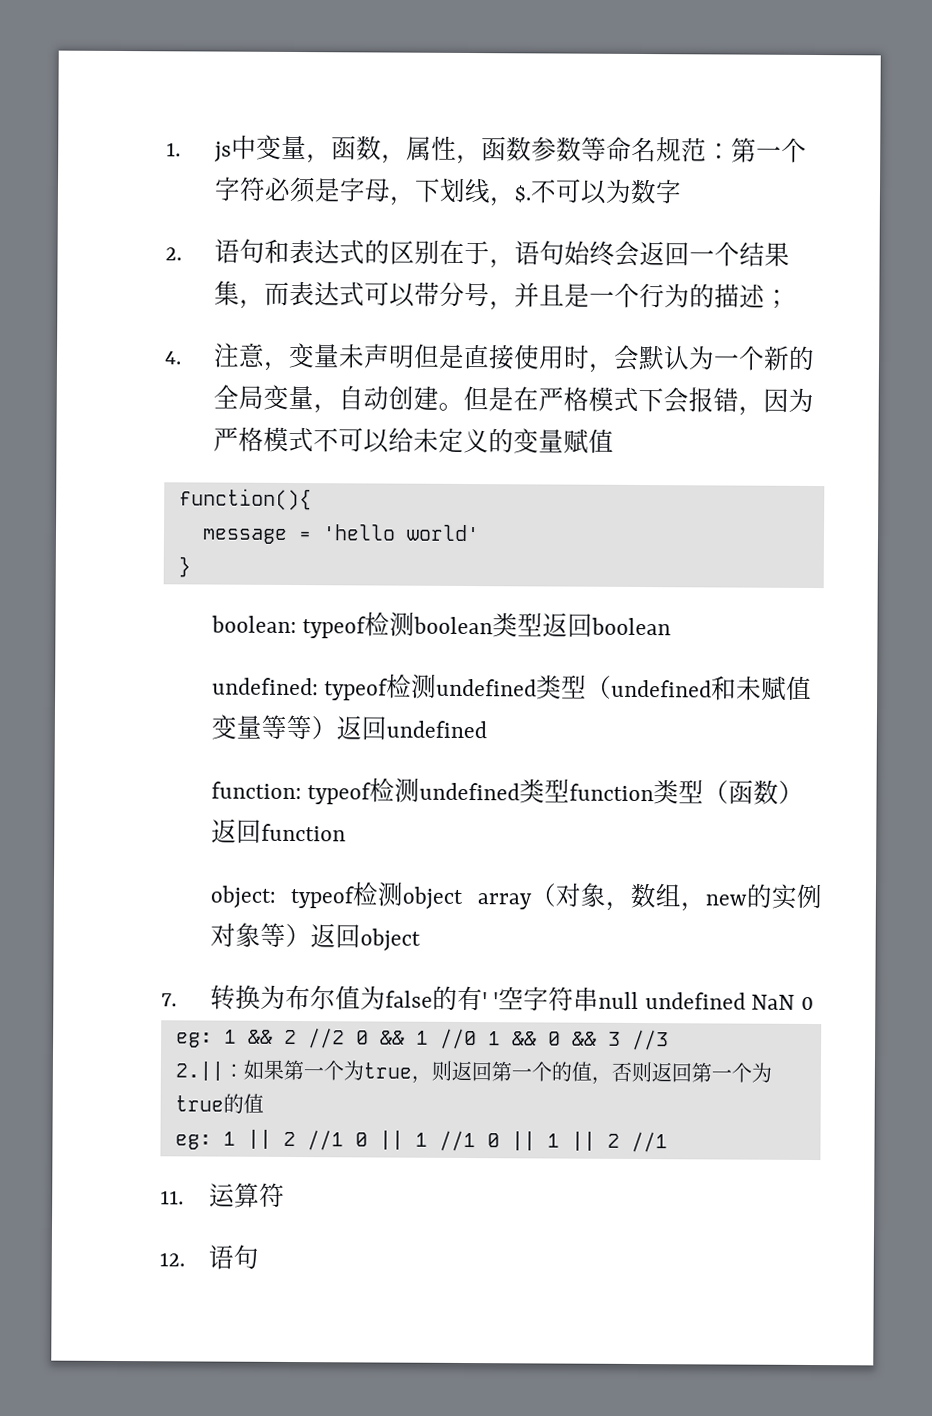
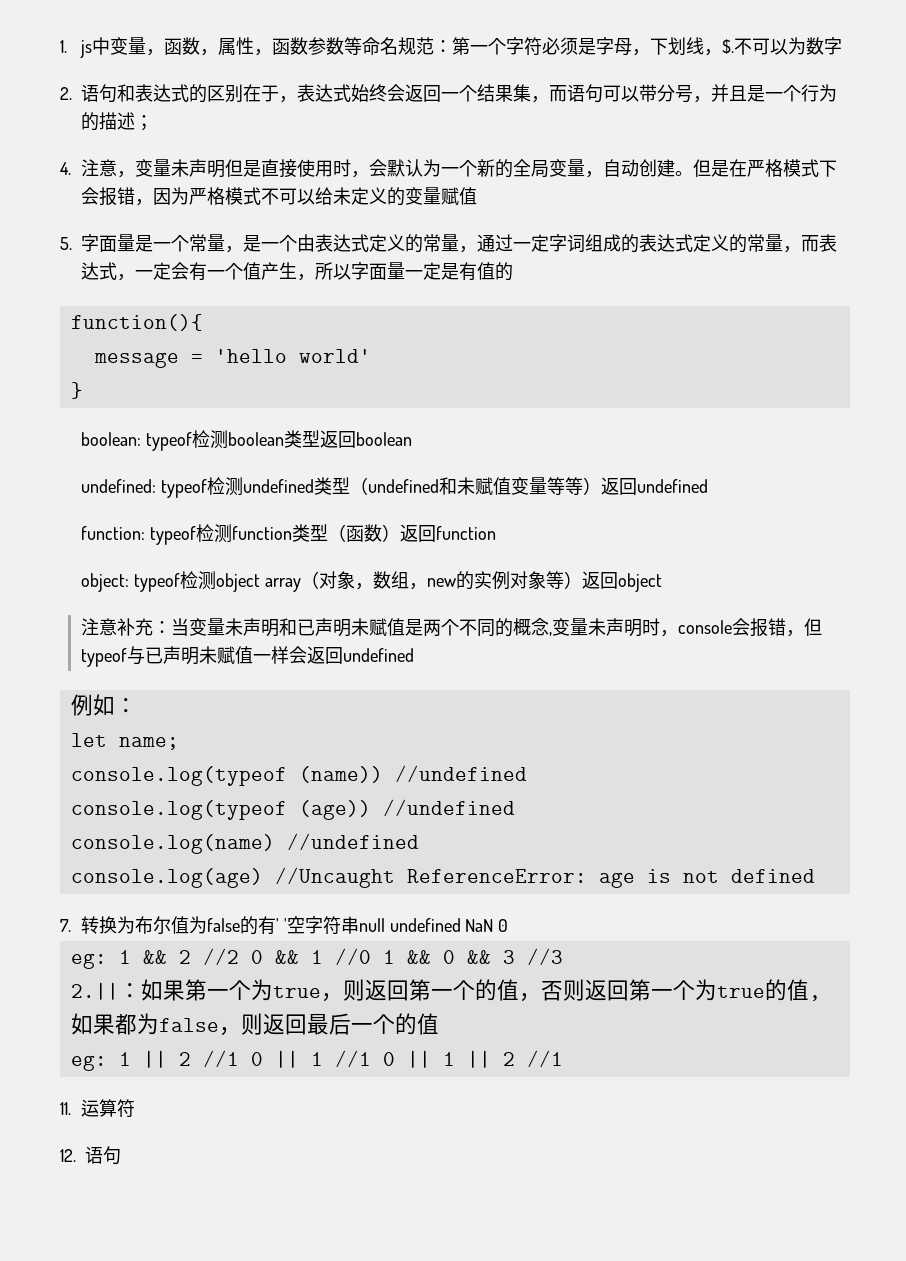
[513,240,565,266] 语句 -> [297,84,351,102] 表达式
[288,280,365,307] 表达式 -> [567,84,603,103] 语句
(614, 441) none -> [60,234,837,253] [81,262,513,281] // 5.字面量是一个常量，是一个由表达式定义的常量，通过一定字词组成的表达式定义的常量，而表达式，一定会有一个值产生，所以字面量一定是有值的
[419,778,571,804] undefined类型 -> (232, 533) none
(421, 939) none -> [80,618,822,637] [80,646,414,667] [70,694,137,716] [70,733,179,750] [70,765,527,786] [70,799,515,820] [70,833,419,854] [70,867,815,888] // 注意补充：当变量未声明和已声明未赋值是两个不同的概念,变量未声明时，console会报错，但typeof与已声明未赋值一样会返回undefined // 例如： // let name; // console.log(typeof (name)) //undefined // console.log(typeof (age)) //undefined // console.log(name) //undefined // console.log(age) //Uncaught ReferenceError: age is not defined
(264, 1103) none -> [808,995,821,1001] [70,1013,439,1036] ,如果都为false，则返回最后一个的值

